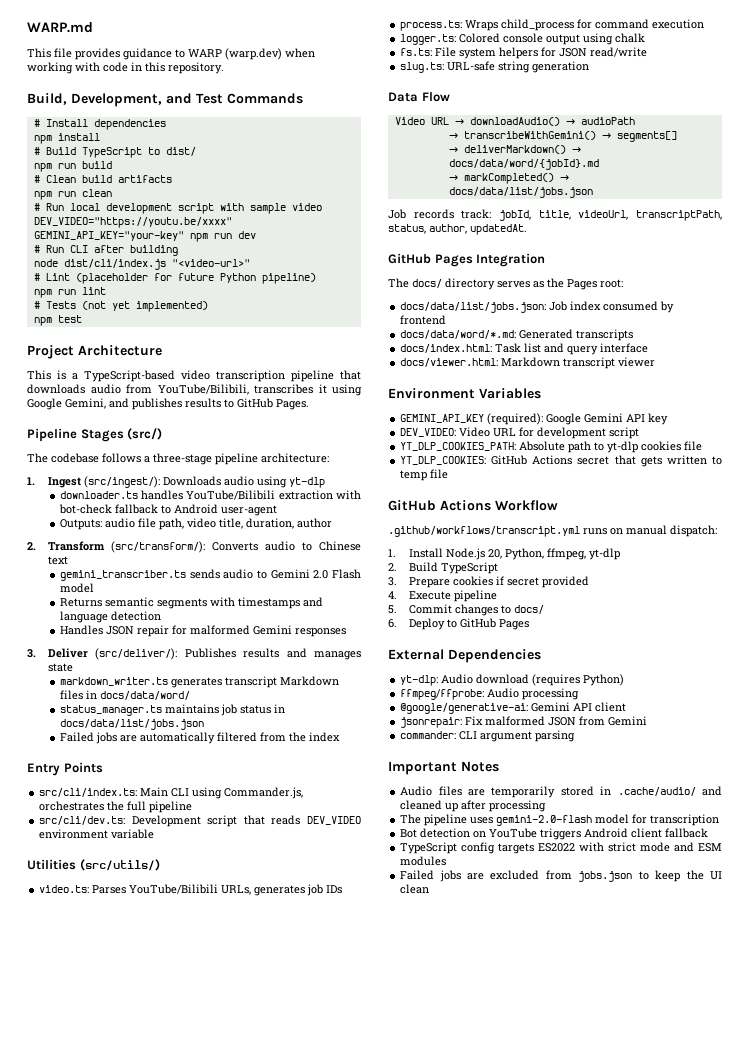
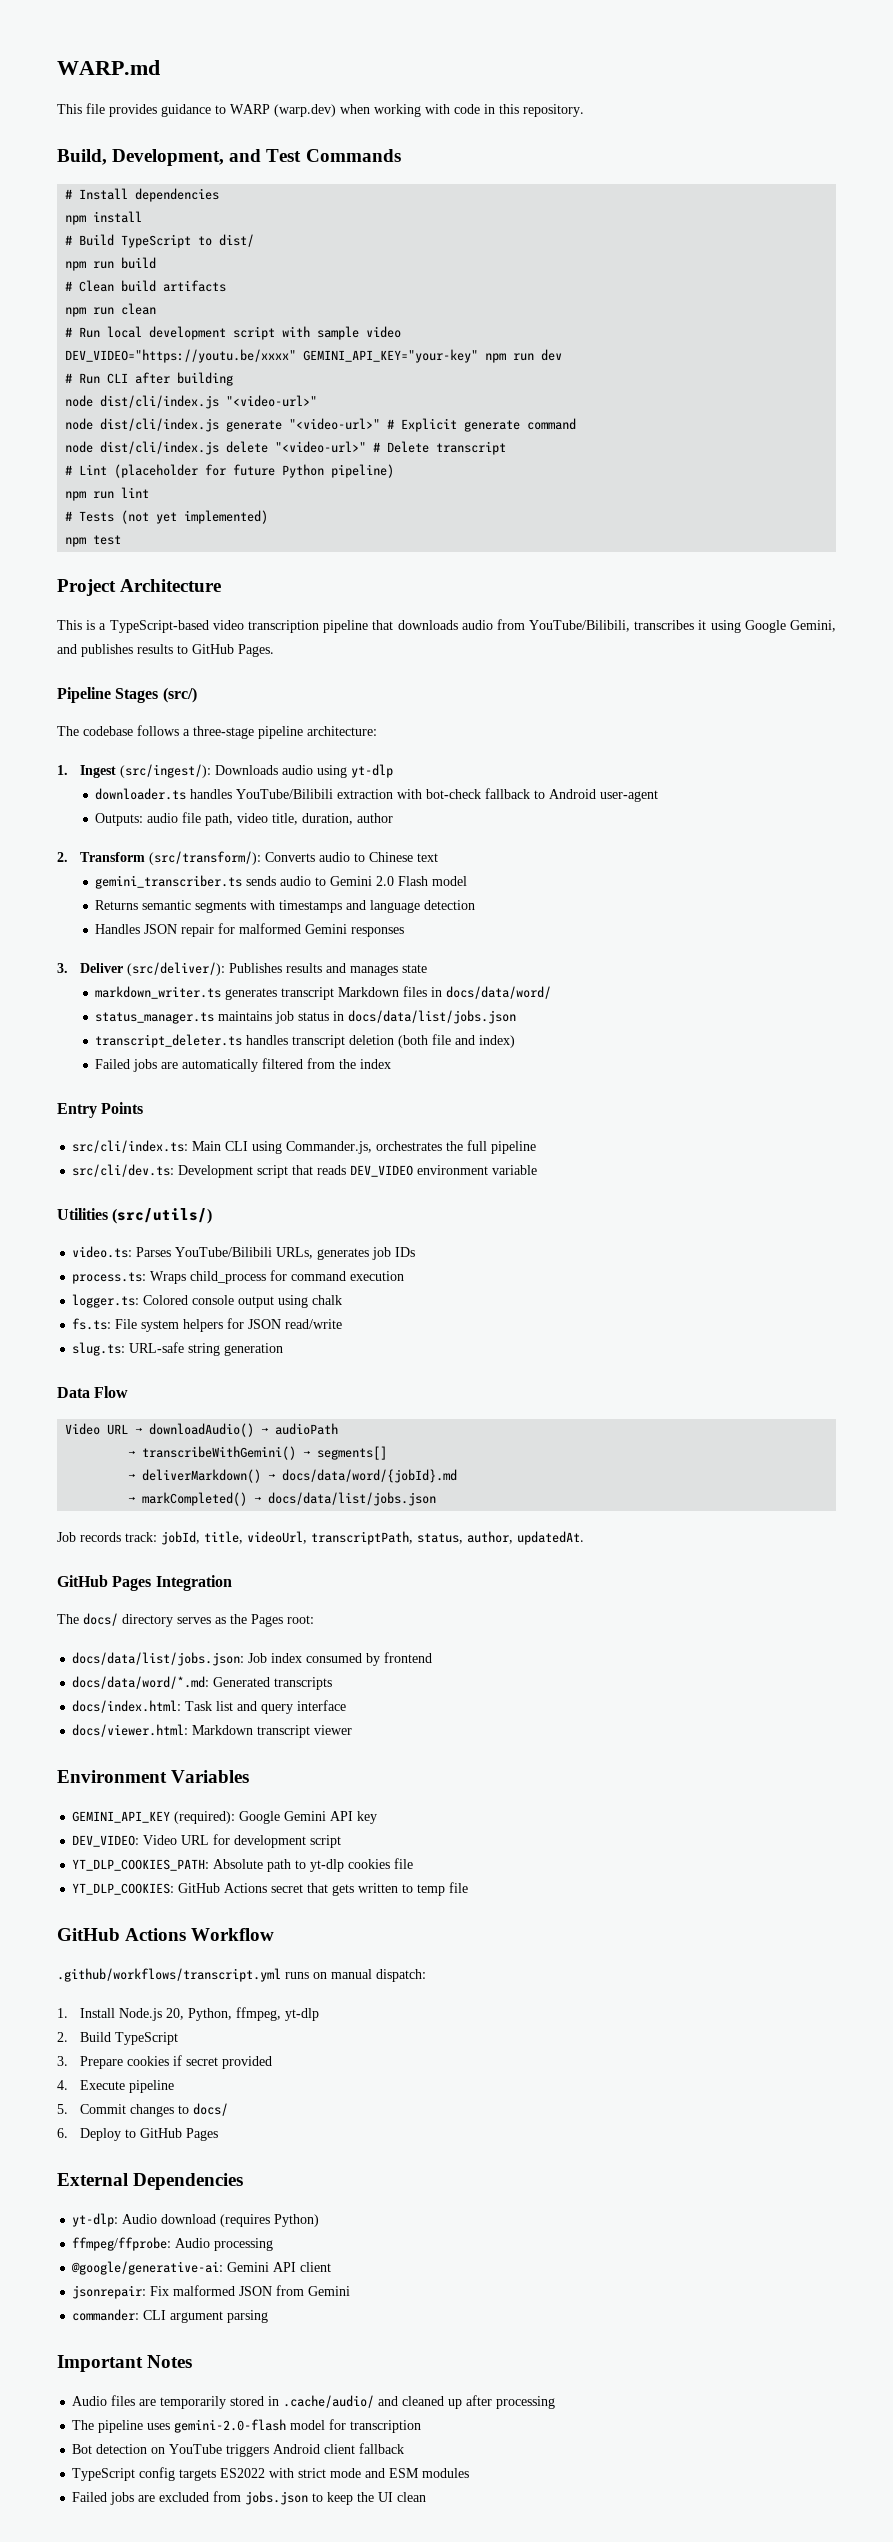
(250, 263) none -> [65,418,577,432] [65,441,507,455] // node dist/cli/index.js generate "<video-url>" # Explicit generate command // node dist/cli/index.js delete "<video-url>" # Delete transcript
(204, 724) none -> [95,1034,516,1048] // transcript_deleter.ts handles transcript deletion (both file and index)

